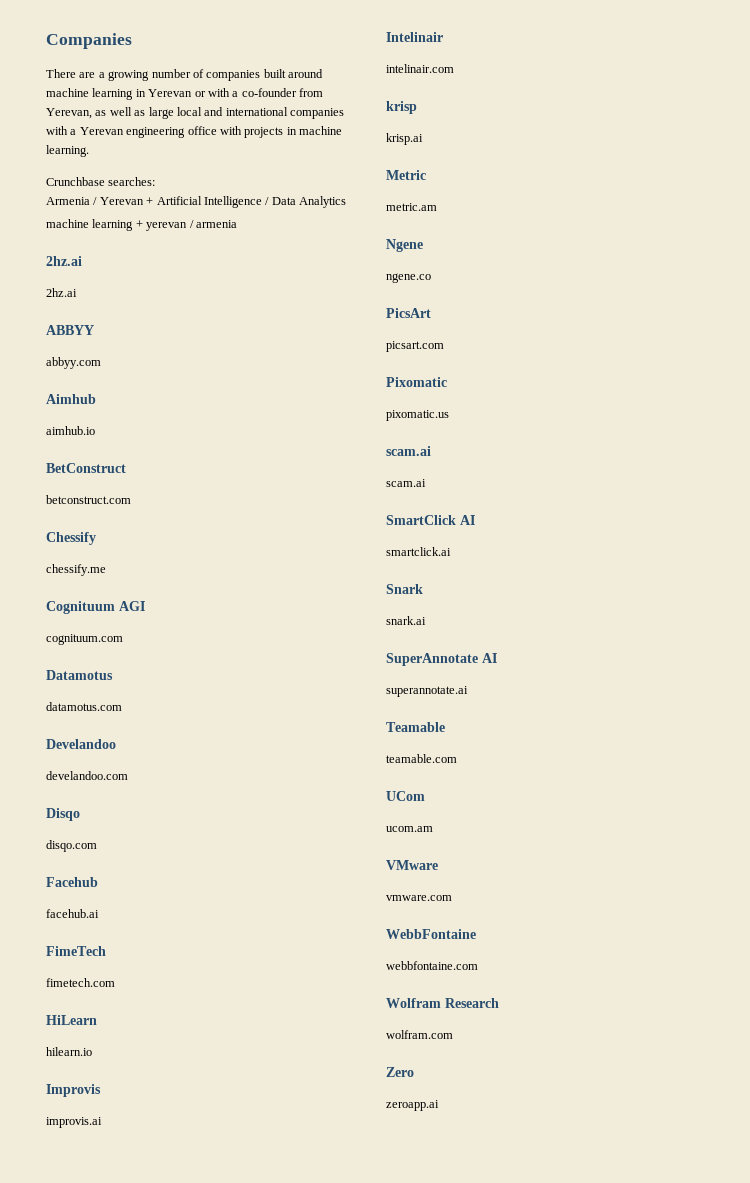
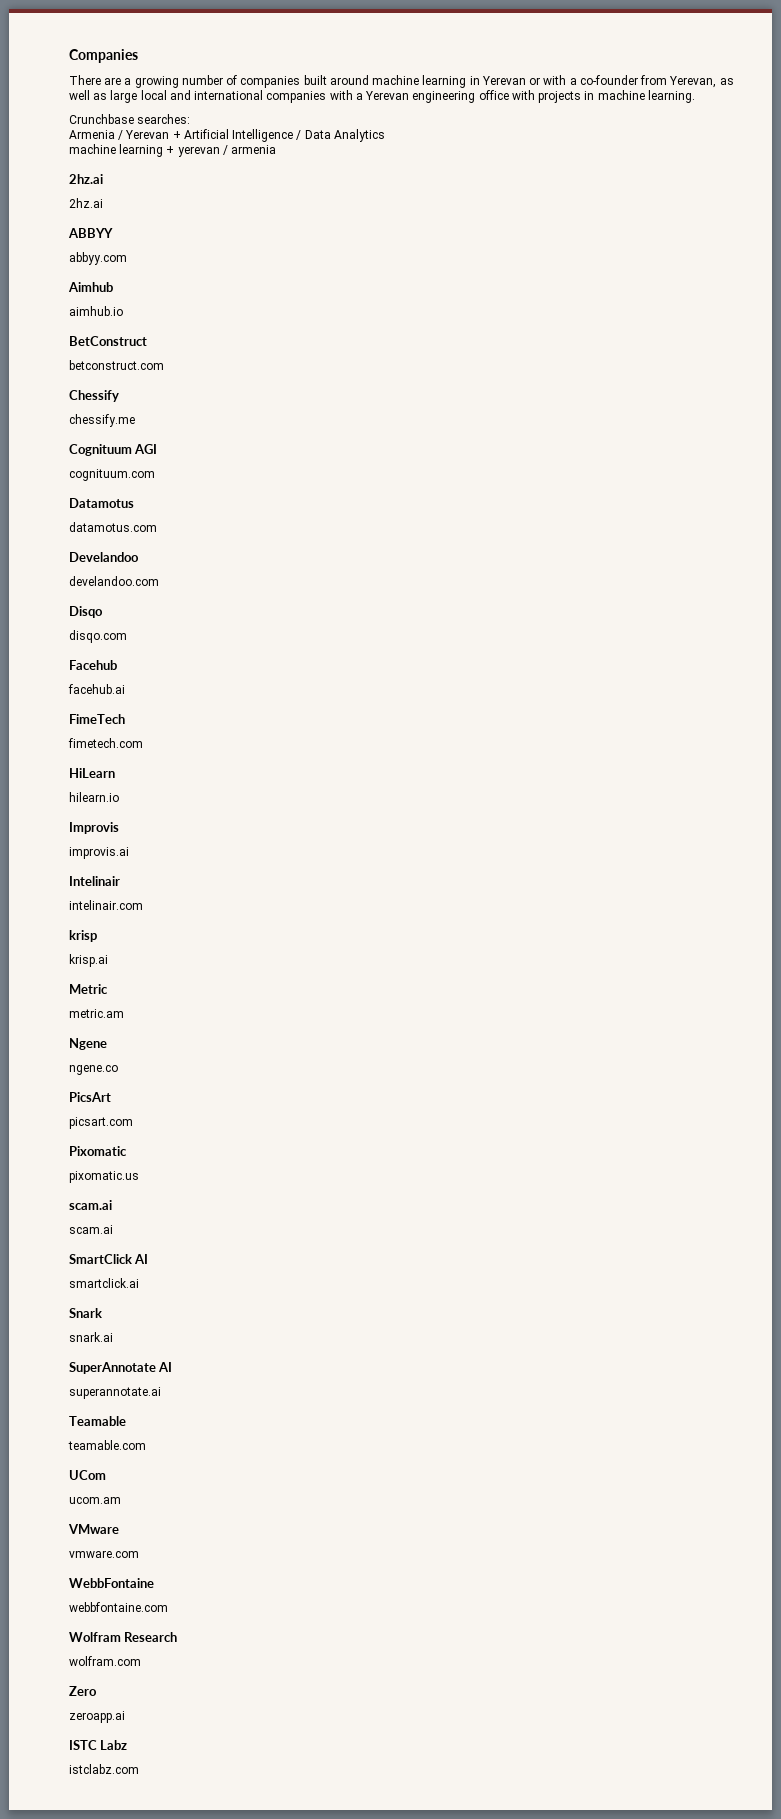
(439, 1105) none -> [69,1740,128,1750] [69,1764,139,1774] // ISTC Labz // istclabz.com

